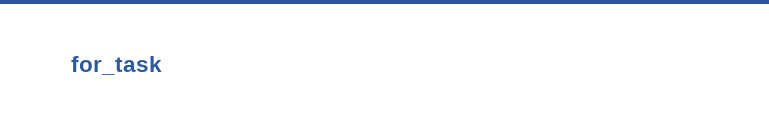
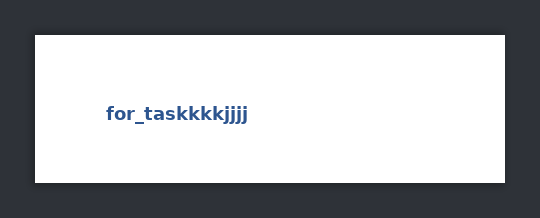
[71,56,162,75] for_task -> [106,106,248,124] for_taskkkkjjjj

